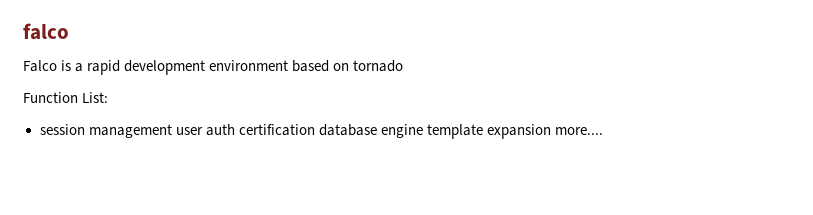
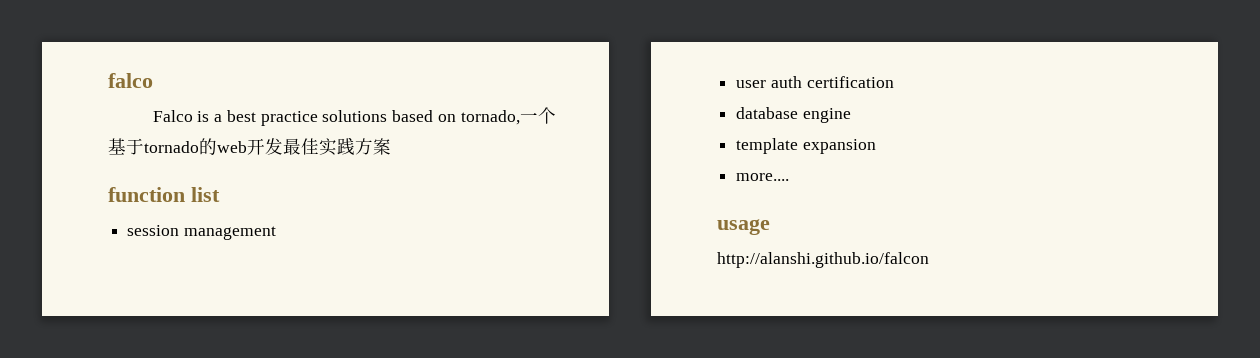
[87,60,404,75] [23,92,109,103] rapid development environment based on tornado // Function List: -> [226,107,556,126] [108,138,391,156] [108,187,220,202] best practice solutions based on tornado,一个基于tornado的web开发最佳实践方案 // function list
(172, 131) none -> (276, 233) //
(315, 130) none -> (894, 82) //
(423, 131) none -> (851, 115) //
(551, 131) none -> (876, 146) //
(603, 131) none -> [717,219,770,235] [717,252,929,268] // usage // http://alanshi.github.io/falcon

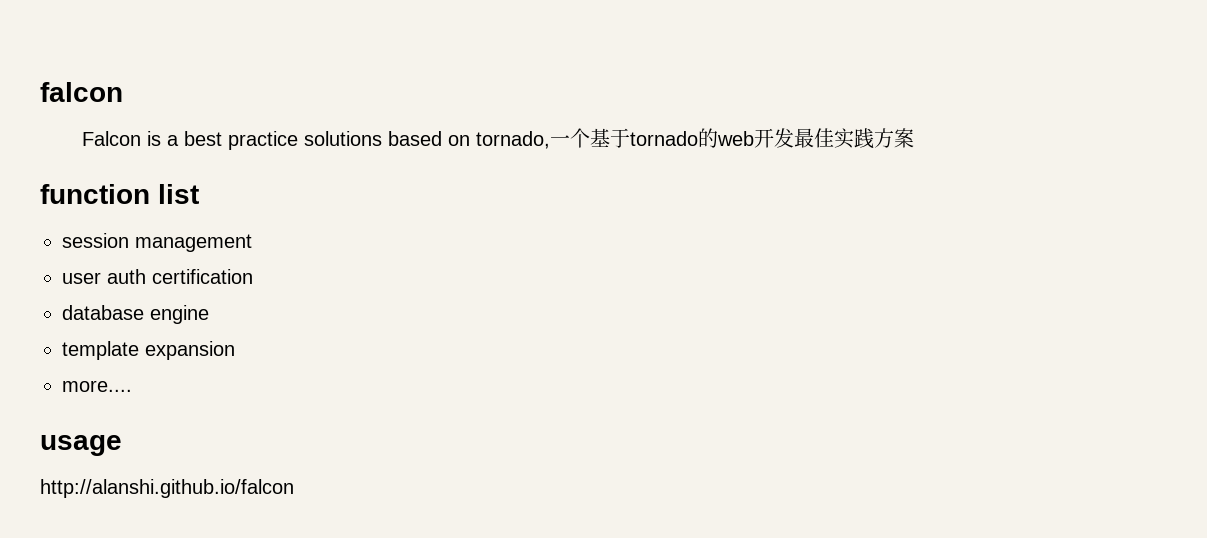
[108,73,153,88] [152,110,193,122] falco // Falco -> [40,82,123,102] [81,131,141,146] falcon // Falcon

